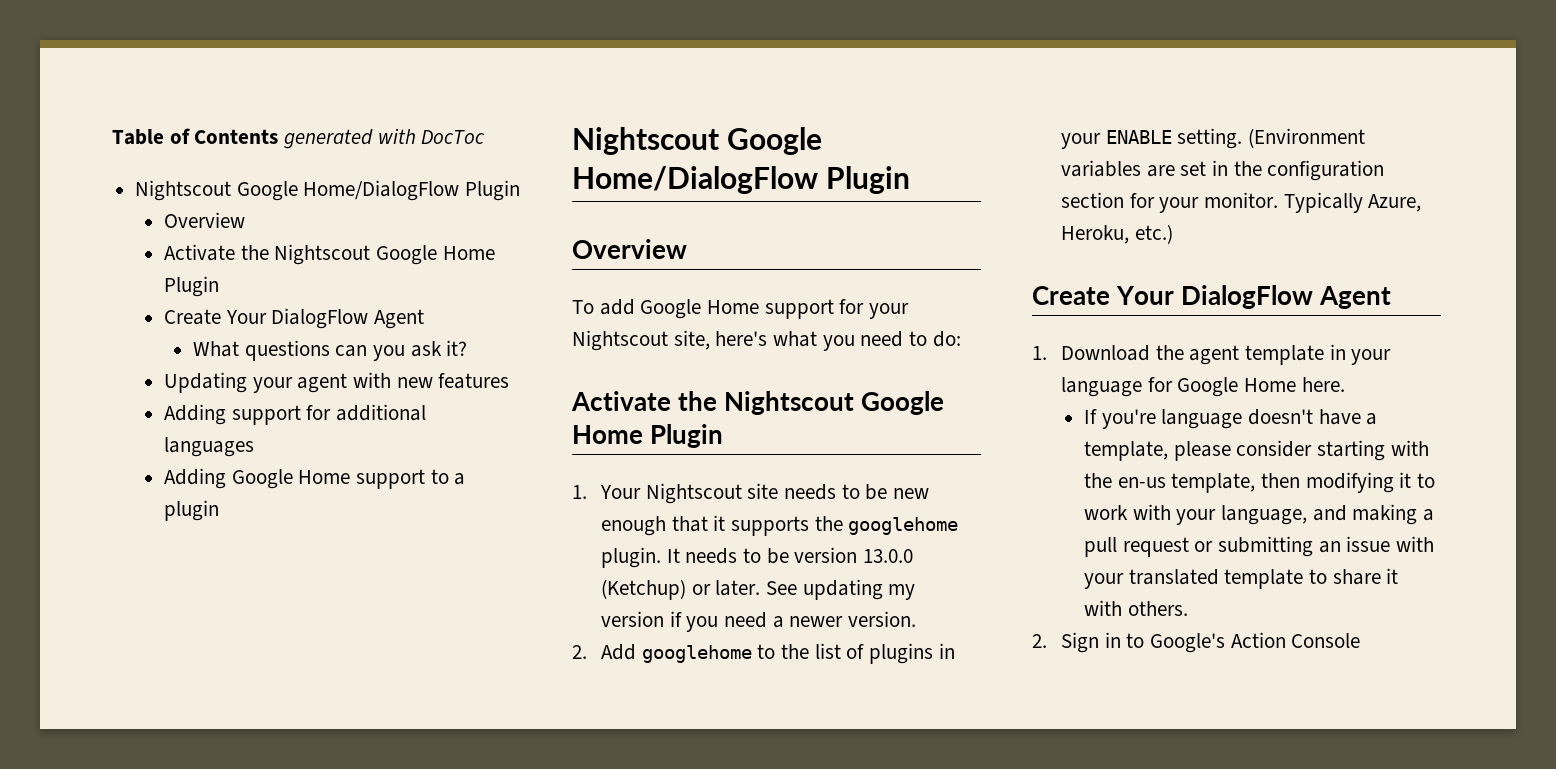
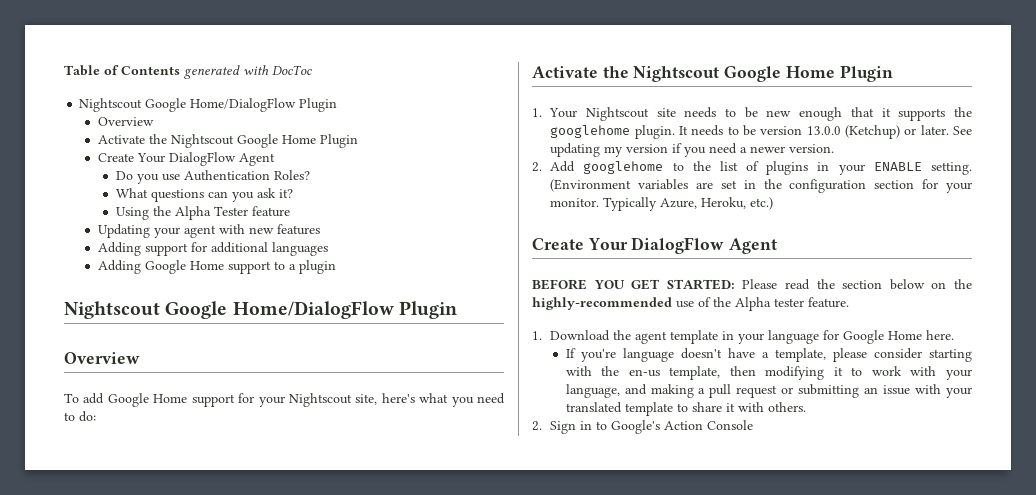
(425, 319) none -> [115,170,310,184] // Do you use Authentication Roles?
(468, 348) none -> [115,206,290,220] // Using the Alpha Tester feature
(1392, 297) none -> [532,279,973,290] [532,297,849,311] // BEFORE YOU GET STARTED: Please read the section below on the highly-recommended use of the Alpha tester feature.

